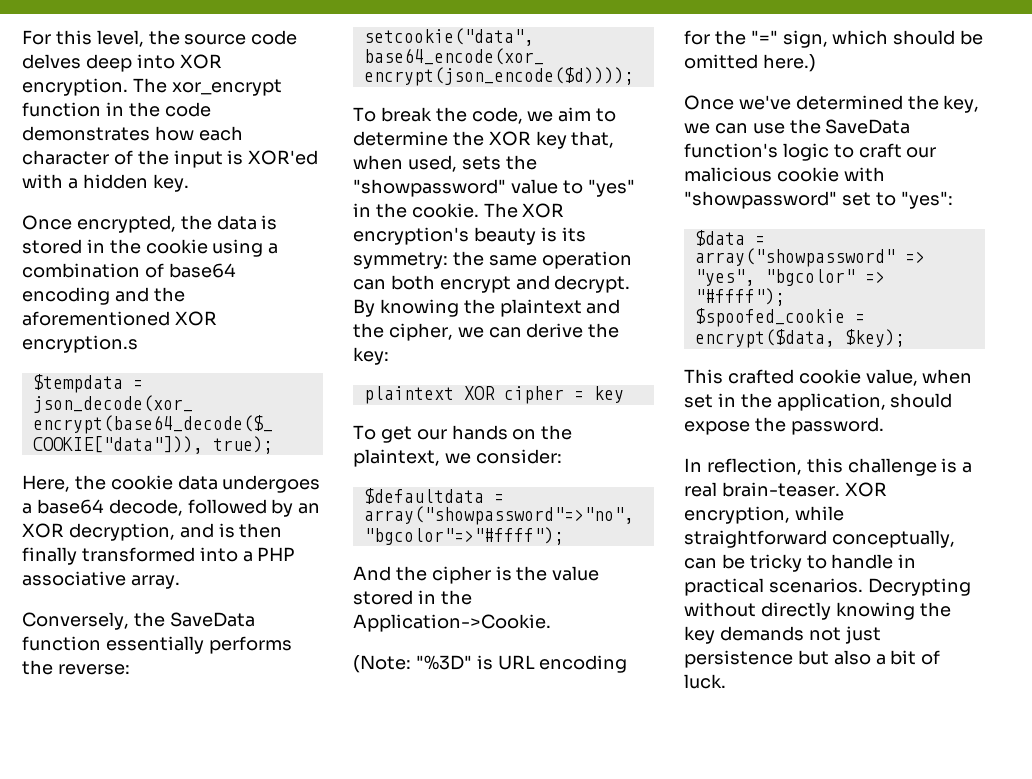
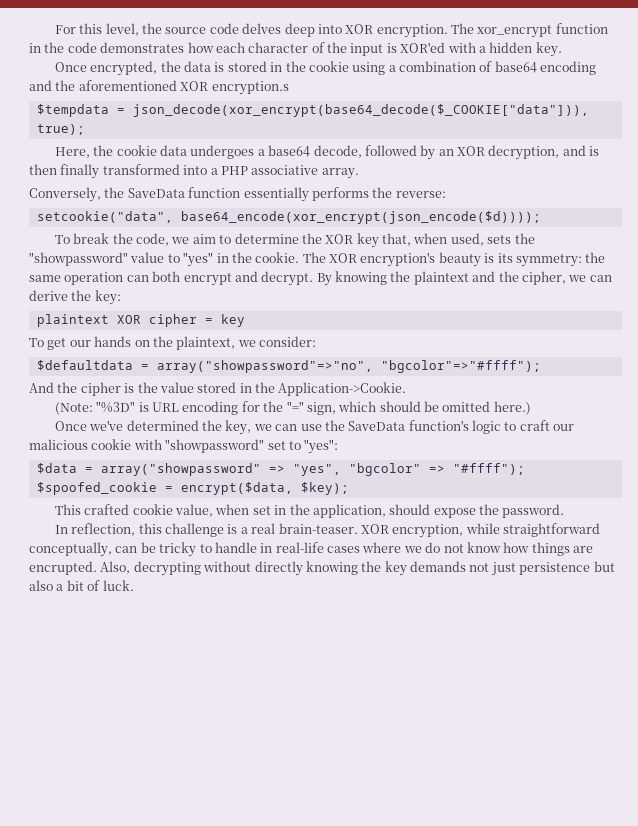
[684,578,971,596] practical scenarios. Decrypting -> [275,542,593,556] [29,561,201,576] real-life cases where we do not know how things are encrupted. Also, decrypting

